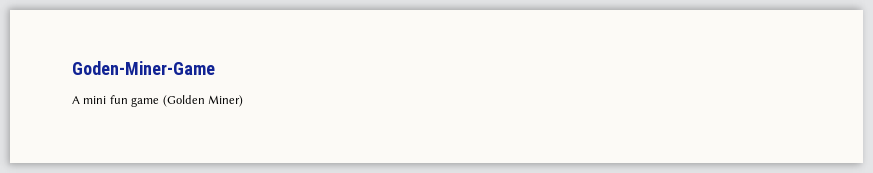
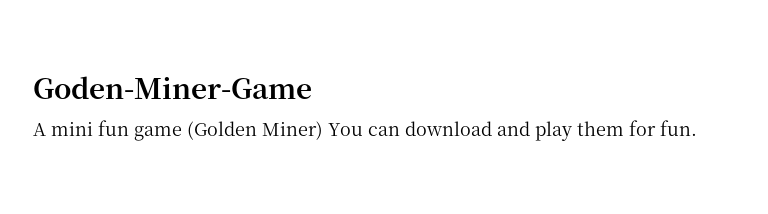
(243, 101) none -> [328,120,697,141] You can download and play them for fun.

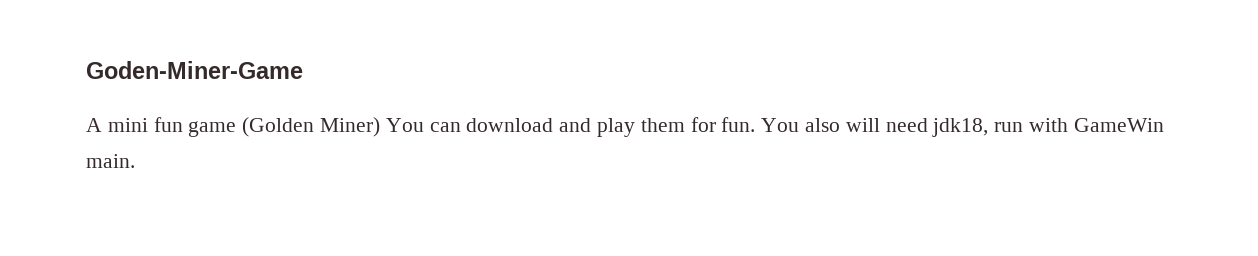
(697, 128) none -> [761,118,1164,137] [86,154,135,168] You also will need jdk18, run with GameWin main.

